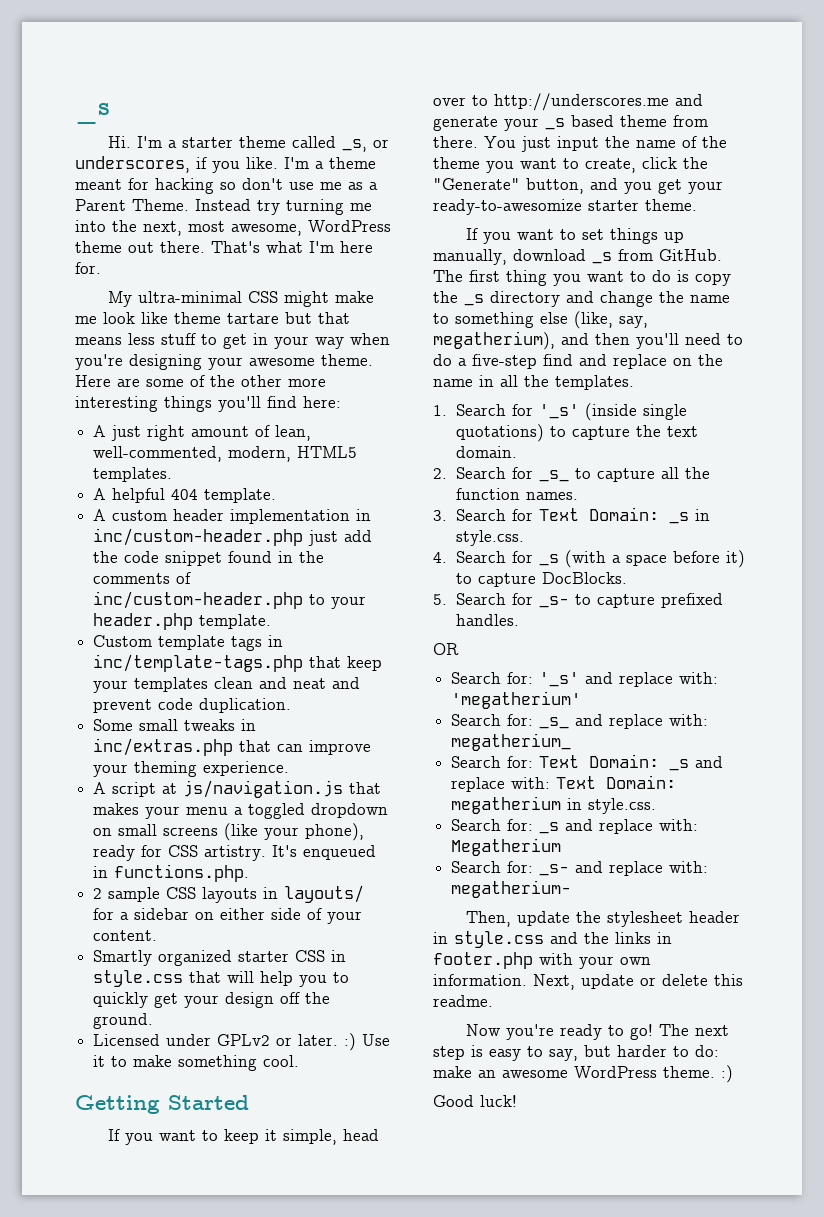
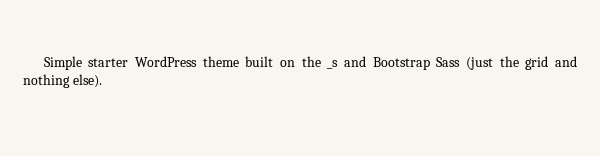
[75,103,110,124] [108,136,390,152] [75,156,376,173] [75,178,378,194] [75,199,372,215] [75,220,391,236] [75,241,373,253] [75,262,101,274] [108,291,375,307] [75,312,350,324] [75,333,390,349] [75,354,373,370] [75,375,326,387] [75,396,341,412] [93,425,312,441] [93,446,358,462] [93,467,173,482] [93,488,277,503] [93,509,372,524] [93,528,373,546] [93,551,325,566] [93,572,192,584] [93,591,367,609] [93,613,272,630] [93,635,284,651] [93,654,383,672] [93,677,361,693] [93,698,292,713] [93,719,257,731] [93,738,372,756] [93,761,290,777] [93,780,382,798] [93,803,389,819] [93,823,365,841] [93,845,377,861] [93,864,250,882] [93,885,365,903] [93,908,363,924] [93,930,158,941] [93,950,347,966] [93,970,350,987] [93,992,331,1008] [93,1013,154,1029] [93,1033,391,1051] [93,1055,300,1071] [75,1095,249,1114] [108,1129,380,1145] [433,93,703,111] [433,115,708,131] [433,136,727,152] [433,157,708,173] [433,178,723,194] [433,199,697,215] [466,228,685,244] [433,249,722,265] [433,270,731,286] [433,291,730,307] [433,311,648,329] [433,331,743,350] [433,354,723,369] [433,375,634,390] [433,403,688,421] [456,424,699,442] [456,446,518,458] [433,467,711,482] [456,488,579,500] [433,507,711,524] [456,530,525,546] [433,550,746,568] [456,572,628,587] [433,593,724,608] [456,614,520,626] [433,643,459,655] [451,672,719,687] [451,691,582,709] [451,714,709,729] [451,733,572,751] [451,754,724,771] [451,775,677,792] [451,796,657,814] [451,819,699,834] [451,838,562,856] [451,861,709,876] [451,880,572,898] [466,911,741,927] [433,931,672,948] [433,952,651,969] [433,974,743,990] [433,995,493,1007] [466,1024,730,1040] [433,1045,719,1061] [433,1065,733,1083] [433,1095,517,1107] _s // Hi. I'm a starter theme called _s, or underscores, if you like. I'm a theme meant for hacking so don't use me as a Parent Theme. Instead try turning me into the next, most awesome, WordPress theme out there. That's what I'm here for. // My ultra-minimal CSS might make me look like theme tartare but that means less stuff to get in your way when you're designing your awesome theme. Here are some of the other more interesting things you'll find here: // A just right amount of lean, well-commented, modern, HTML5 templates. // A helpful 404 template. // A custom header implementation in inc/custom-header.php just add the code snippet found in the comments of inc/custom-header.php to your header.php template. // Custom template tags in inc/template-tags.php that keep your templates clean and neat and prevent code duplication. // Some small tweaks in inc/extras.php that can improve your theming experience. // A script at js/navigation.js that makes your menu a toggled dropdown on small screens (like your phone), ready for CSS artistry. It's enqueued in functions.php. // 2 sample CSS layouts in layouts/ for a sidebar on either side of your content. // Smartly organized starter CSS in style.css that will help you to quickly get your design off the ground. // Licensed under GPLv2 or later. :) Use it to make something cool. // Getting Started // If you want to keep it simple, head over to http://underscores.me and generate your _s based theme from there. You just input the name of the theme you want to create, click the "Generate" button, and you get your ready-to-awesomize starter theme. // If you want to set things up manually, download _s from GitHub. The first thing you want to do is copy the _s directory and change the name to something else (like, say, megatherium), and then you'll need to do a five-step find and replace on the name in all the templates. // 1. Search for '_s' (inside single quotations) to capture the text domain. // 2. Search for _s_ to capture all the function names. // 3. Search for Text Domain: _s in style.css. // 4. Search for _s (with a space before it) to capture DocBlocks. // 5. Search for _s- to capture prefixed handles. // OR // Search for: '_s' and replace with: 'megatherium' // Search for: _s_ and replace with: megatherium_ // Search for: Text Domain: _s and replace with: Text Domain: megatherium in style.css. // Search for: _s and replace with: Megatherium // Search for: _s- and replace with: megatherium- // Then, update the stylesheet header in style.css and the links in footer.php with your own information. Next, update or delete this readme. // Now you're ready to go! The next step is easy to say, but harder to do: make an awesome WordPress theme. :) // Good luck! -> [43,56,577,70] [23,74,102,88] Simple starter WordPress theme built on the _s and Bootstrap Sass (just the grid and nothing else).

